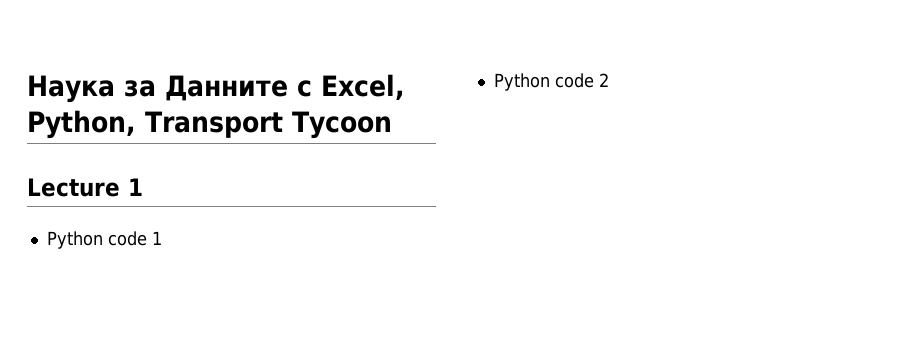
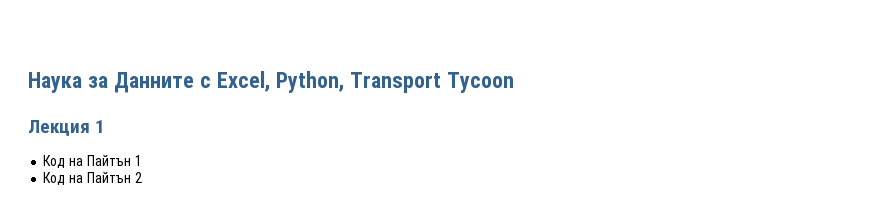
[27,178,143,197] [46,231,162,249] [493,73,594,91] Lecture 1 // Python code 1 // Python code -> [28,120,106,136] [43,154,142,168] [43,171,131,185] Лекция 1 // Код на Пайтън 1 // Код на Пайтън

